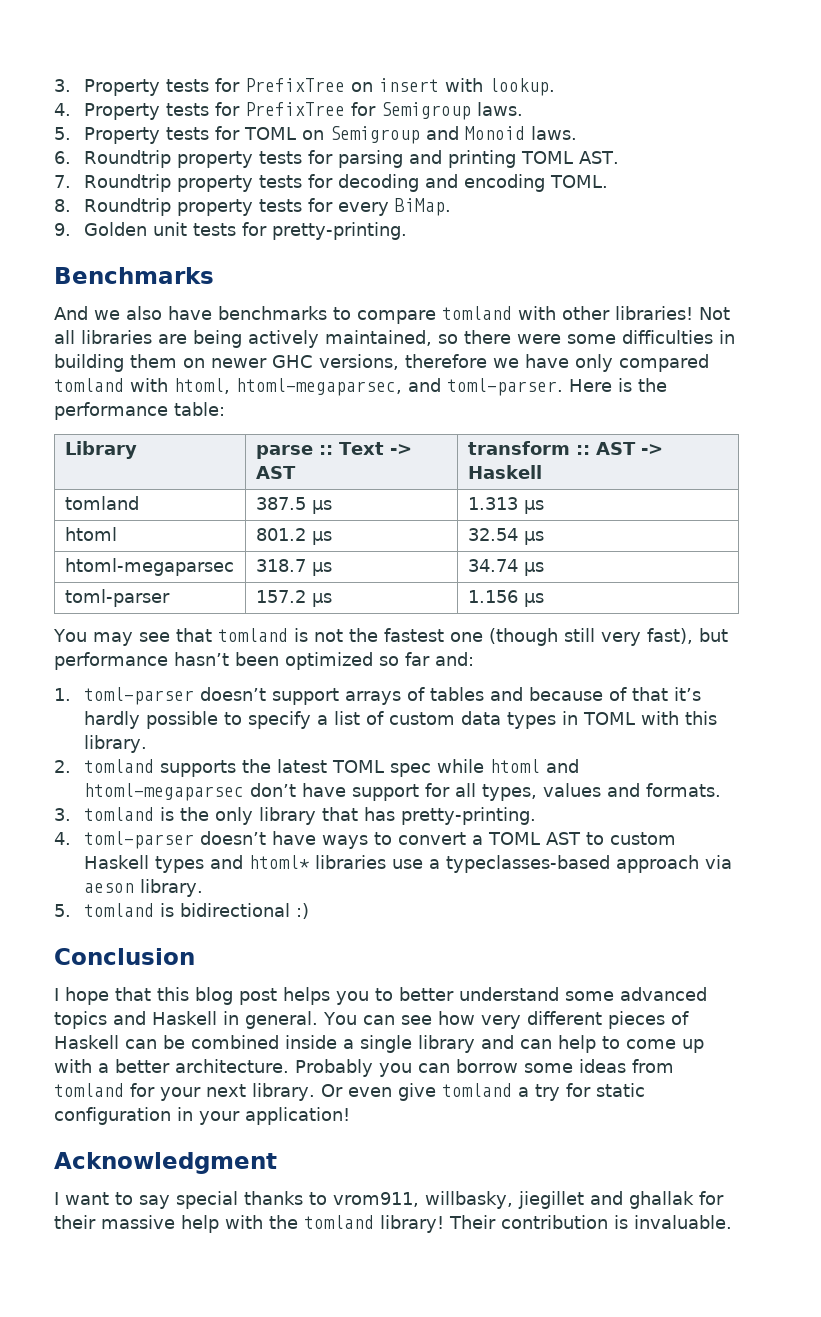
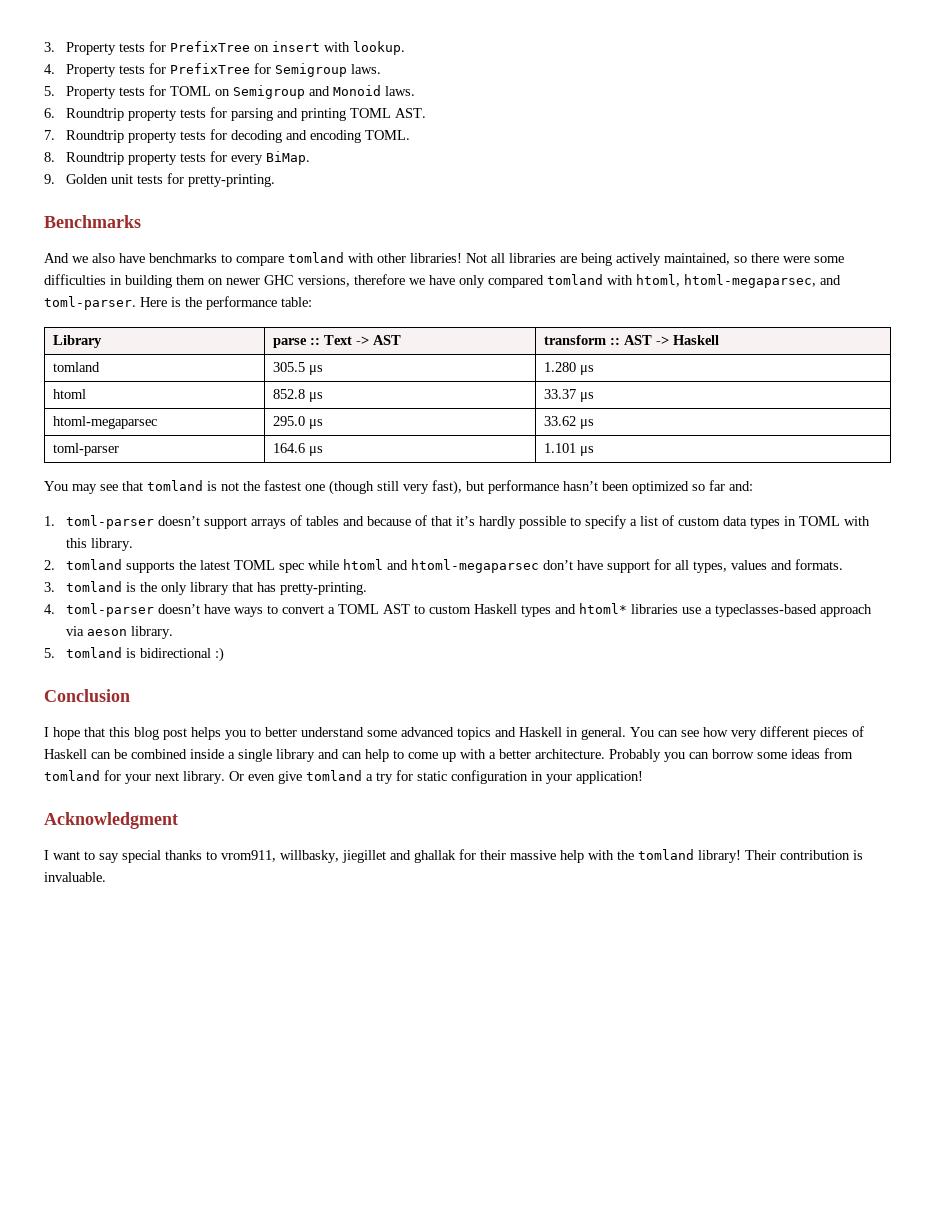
[255,497,332,514] [467,497,518,510] 387.5 μs | 1.313 -> [273,362,324,375] [544,362,577,372] 305.5 μs | 1.280
[255,528,332,545] [467,528,518,541] 801.2 μs | 32.54 -> [273,389,324,402] [544,389,577,399] 852.8 μs | 33.37
[255,559,332,576] [467,559,518,572] 318.7 μs | 34.74 -> [273,416,324,429] [544,416,577,426] 295.0 μs | 33.62
[255,590,332,607] [467,590,518,603] 157.2 μs | 1.156 -> [273,443,324,456] [544,443,577,453] 164.6 μs | 1.101

